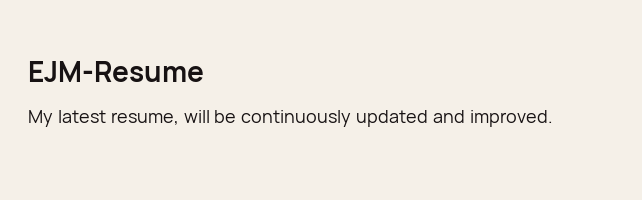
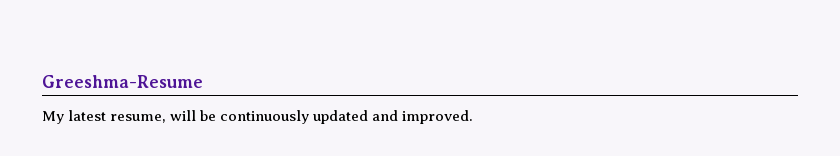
[28,61,204,82] EJM-Resume -> [42,75,203,88] Greeshma-Resume

